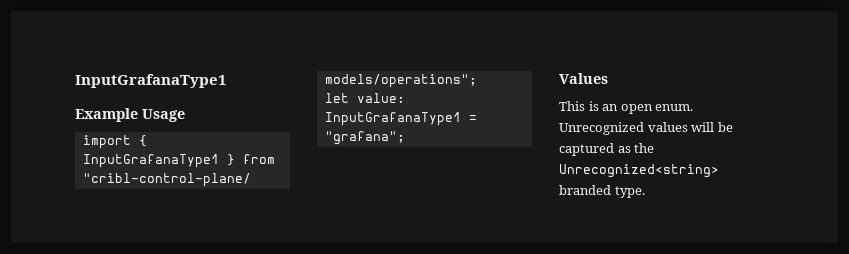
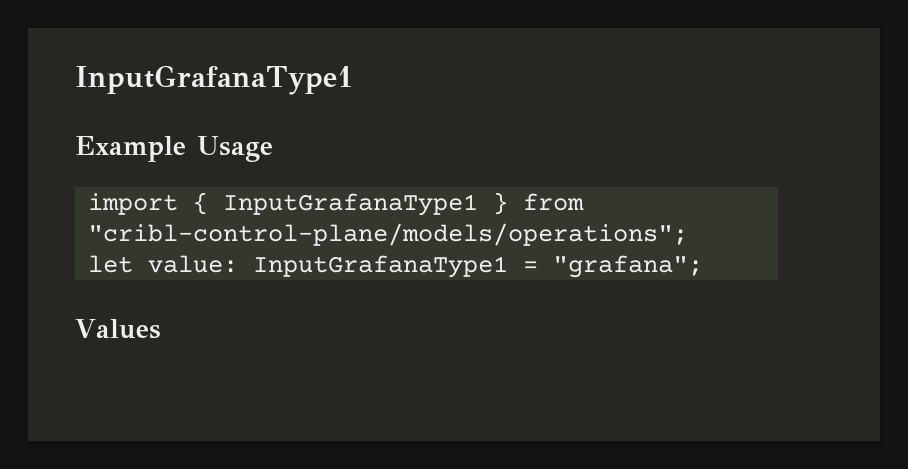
[559,101,694,114] [559,122,733,135] [559,143,655,156] [559,164,719,178] [559,185,645,198] // This is an open enum. Unrecognized values will be captured as the Unrecognized<string> branded type. -> (161, 329) none

